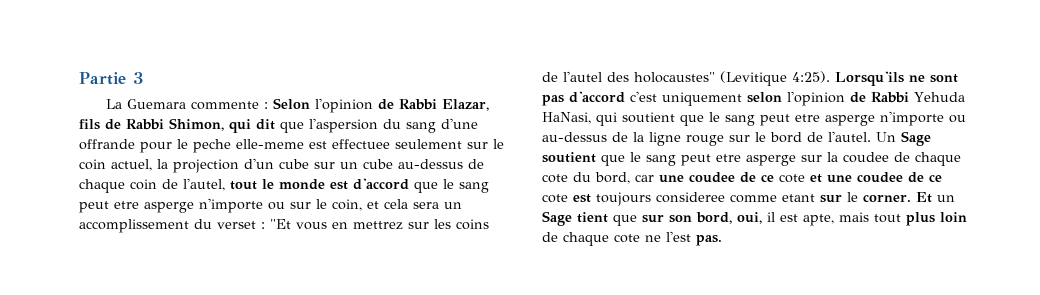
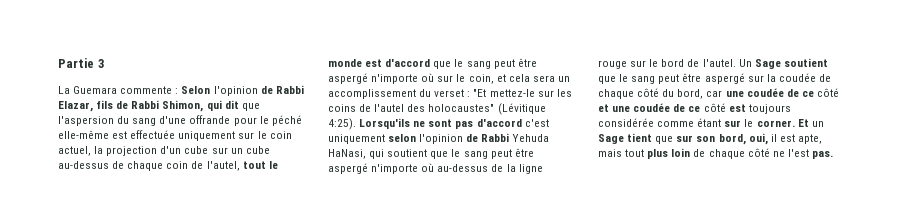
[193,139,462,153] peche elle-meme est effectuee seulement -> [271,115,302,126] [58,130,236,141] péché elle-même est effectuée uniquement
[114,198,285,213] etre asperge n'importe ou -> [517,58,537,67] [328,73,435,84] être aspergé n'importe où
[296,221,403,230] vous en mettrez -> [489,89,535,97] mettez-le
[720,71,787,86] (Levitique -> [497,103,546,115] (Lévitique
[795,111,966,126] etre asperge n'importe ou -> [514,148,534,157] [328,163,435,174] être aspergé n'importe où
[716,154,796,166] etre asperge -> [682,73,745,84] être aspergé
[843,152,961,166] [542,174,568,183] coudee de chaque cote -> [778,73,831,82] [598,88,660,99] coudée de chaque côté
[689,172,805,183] coudee de ce cote -> [746,88,839,97] coudée de ce côté
[857,172,942,183] [542,194,568,203] coudee de ce cote -> [633,103,726,112] coudée de ce côté
[656,192,815,203] consideree comme etant -> [598,118,722,127] considérée comme étant
[614,234,640,243] cote -> [747,148,770,157] côté

